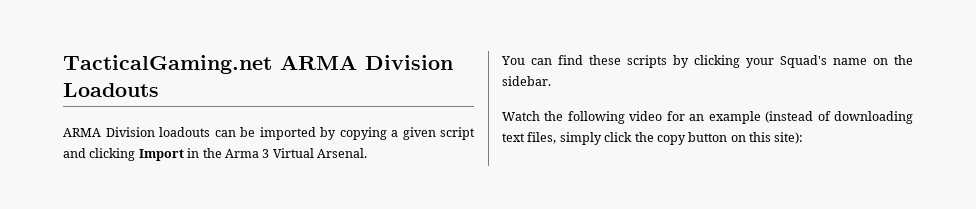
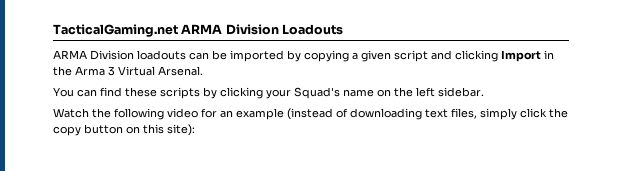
(913, 60) none -> [416,87,435,97] left

